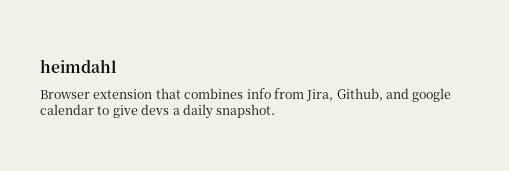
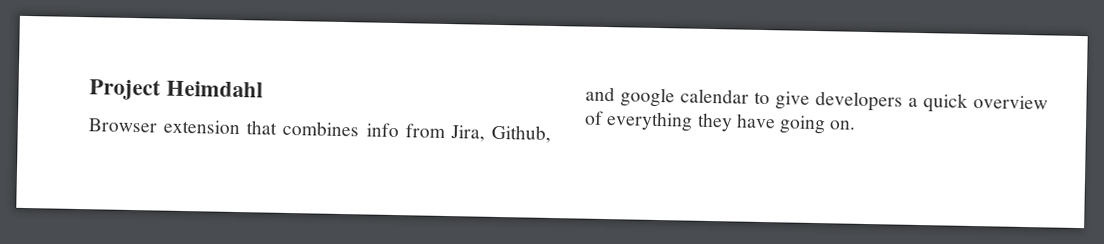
[40,59,117,73] heimdahl -> [89,79,264,101] Project Heimdahl
[141,104,276,119] devs a daily snapshot. -> [815,91,1048,113] [584,110,857,135] developers a quick overview of everything they have going on.

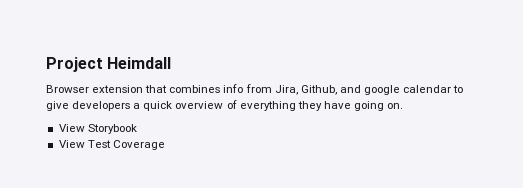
[166,80,264,98] Heimdahl -> [107,57,172,69] Heimdall
(857, 125) none -> [58,124,137,134] [58,140,165,150] // View Storybook // View Test Coverage

